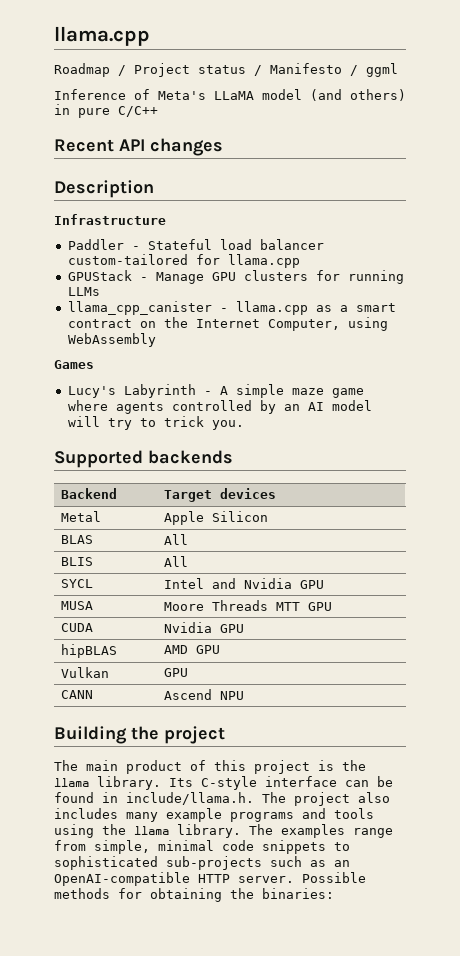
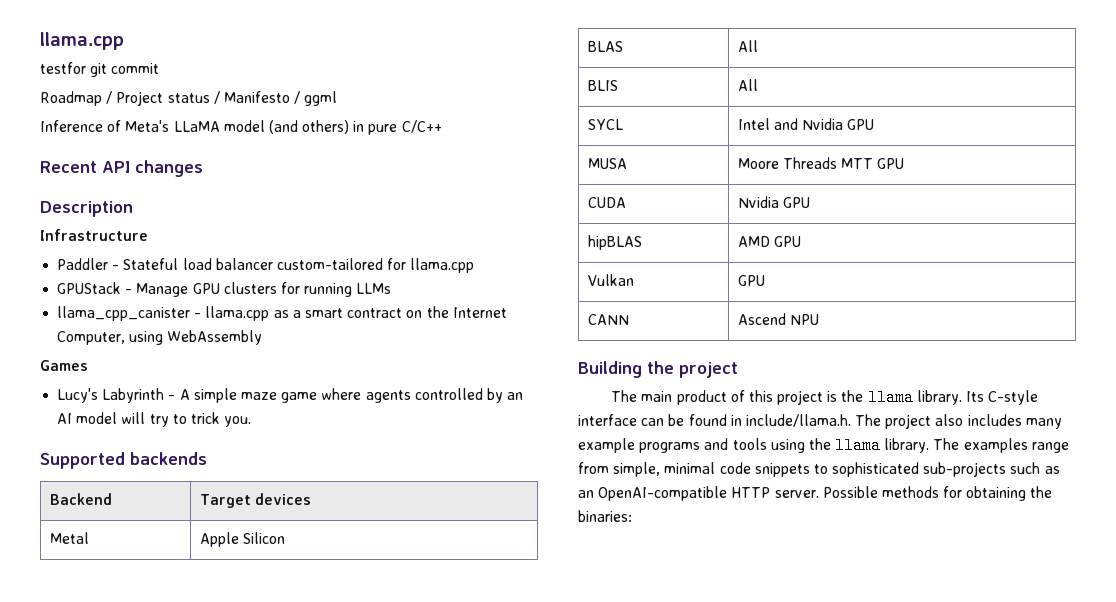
[54,26,150,46] llama.cpp -> [40,32,124,50] [40,62,160,77] llama.cpp // testfor git commit

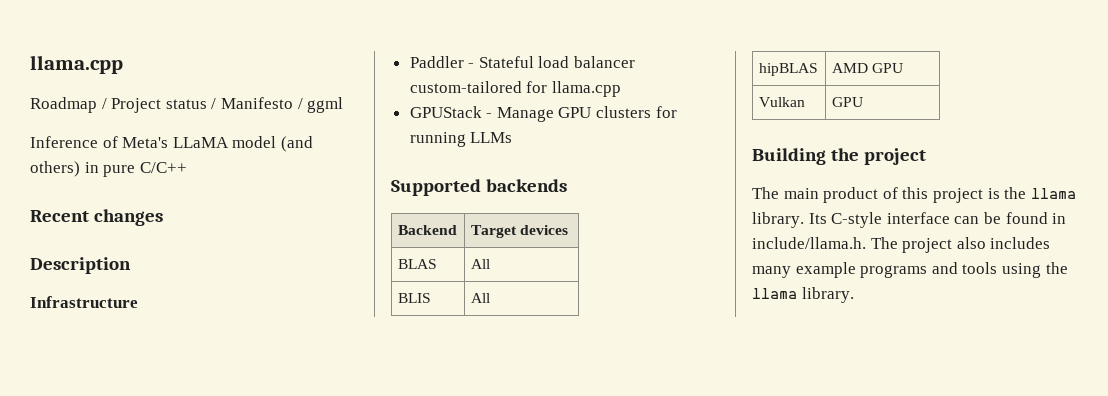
[40,32,124,50] [40,62,160,77] llama.cpp // testfor git commit -> [30,55,123,74] llama.cpp
[102,161,130,173] API -> (89, 216) none
[57,306,507,321] [57,330,263,345] [40,360,88,371] [57,388,524,403] [57,412,252,427] // llama_cpp_canister - llama.cpp as a smart contract on the Internet Computer, using WebAssembly // Games // Lucy's Labyrinth - A simple maze game where agents controlled by an AI model will try to trick you. -> (513, 137) none
[49,532,89,544] [199,532,286,547] // Metal | Apple Silicon -> (569, 230) none
[587,119,623,130] [737,118,875,130] [587,158,627,169] [737,157,905,169] [587,197,626,208] [737,196,811,208] // SYCL | Intel and Nvidia GPU // MUSA | Moore Threads MTT GPU // CUDA | Nvidia GPU -> (490, 298) none
[587,314,629,325] [737,313,820,325] // CANN | Ascend NPU -> (863, 102) none
[933,438,1069,453] [578,462,1060,477] [578,486,1053,501] [578,510,632,522] The examples range from simple, minimal code snippets to sophisticated sub-projects such as an OpenAI-compatible HTTP server. Possible methods for obtaining the binaries: -> (854, 295) none

